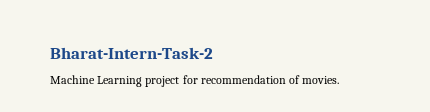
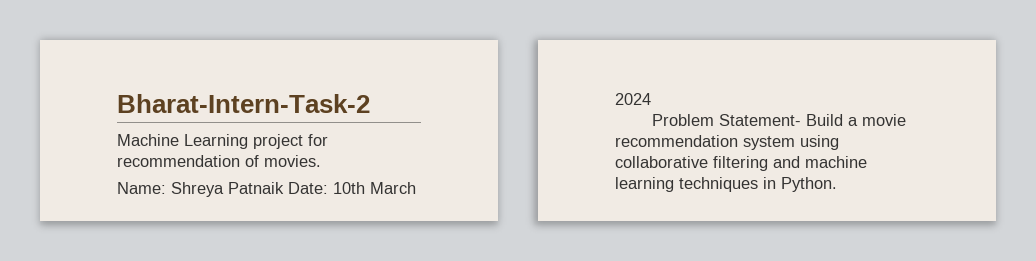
(340, 80) none -> [117,182,416,197] [615,93,651,105] [651,114,906,126] [615,135,839,150] [615,156,867,171] [615,177,837,192] // Name: Shreya Patnaik Date: 10th March 2024 // Problem Statement- Build a movie recommendation system using collaborative filtering and machine learning techniques in Python.

